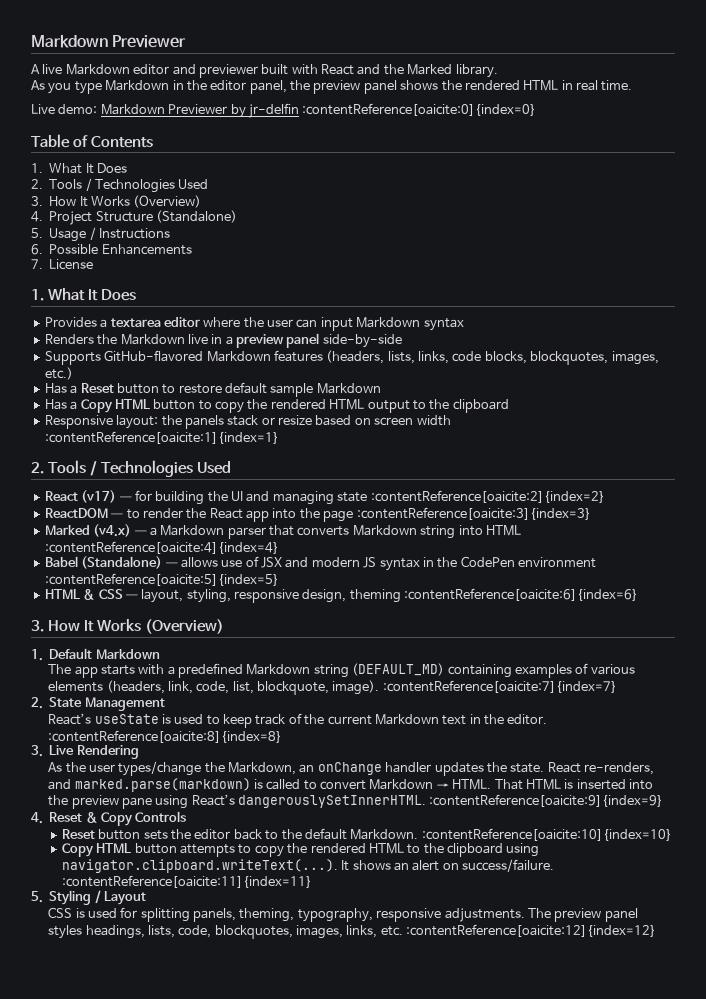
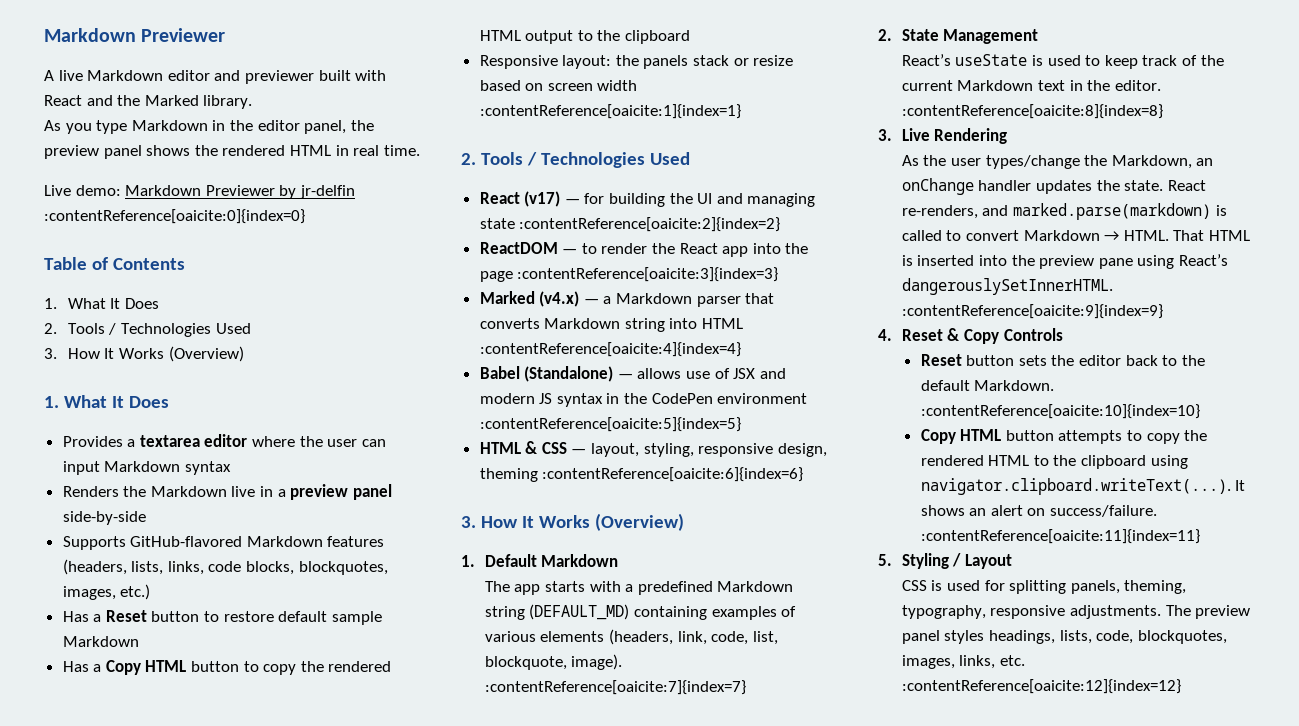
[31,210,237,225] [31,227,170,242] [31,244,192,255] [31,259,94,270] // 4. Project Structure (Standalone) // 5. Usage / Instructions // 6. Possible Enhancements // 7. License -> (244, 354) none

